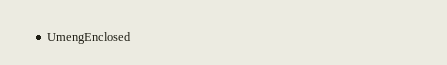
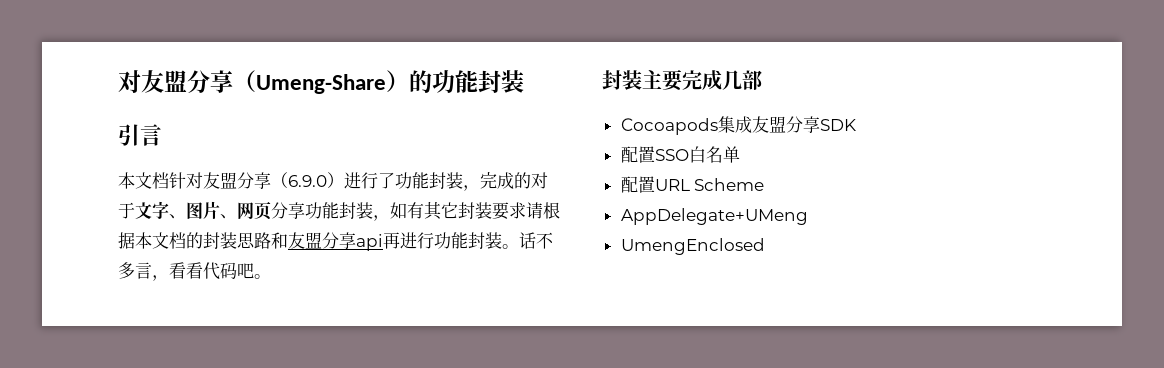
(46, 38) none -> [118,70,524,94] [118,124,162,146] [118,172,548,191] [118,201,560,221] [118,232,553,251] [118,262,271,281] [602,70,762,91] [620,116,856,135] [620,146,740,163] [620,176,765,193] [620,208,808,225] 对友盟分享（Umeng-Share）的功能封装 // 引言 // 本文档针对友盟分享（6.9.0）进行了功能封装，完成的对于文字、图片、网页分享功能封装，如有其它封装要求请根据本文档的封装思路和友盟分享api再进行功能封装。话不多言，看看代码吧。 // 封装主要完成几部 // Cocoapods集成友盟分享SDK // 配置SSO白名单 // 配置URL Scheme // AppDelegate+UMeng //

